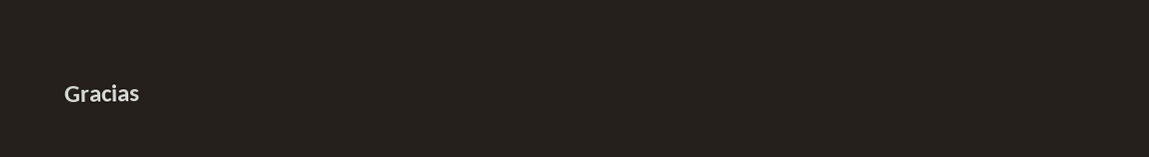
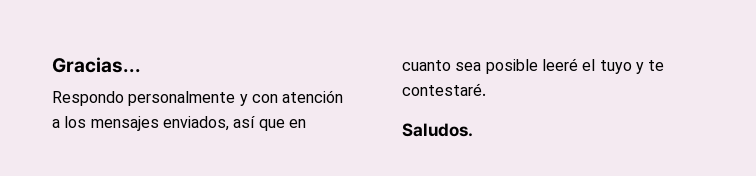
[64,83,140,103] Gracias -> [52,57,141,73] [52,90,344,106] [52,116,306,131] [402,58,665,74] [402,83,486,96] [402,123,473,137] Gracias... // Respondo personalmente y con atención a los mensajes enviados, así que en cuanto sea posible leeré el tuyo y te contestaré. // Saludos.

